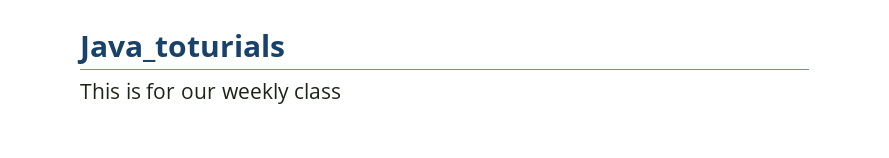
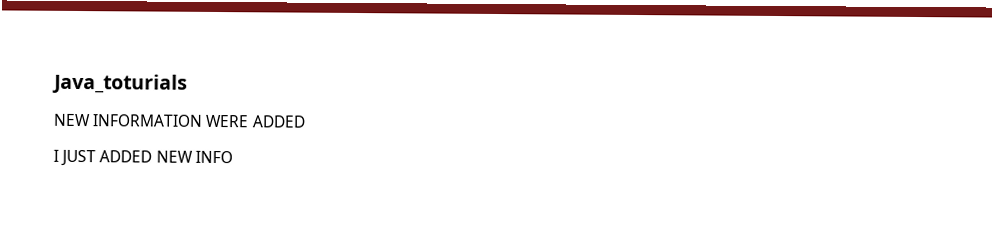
[80,82,342,104] This is for our weekly class -> [53,113,306,128] [53,149,233,167] NEW INFORMATION WERE ADDED // I JUST ADDED NEW INFO

